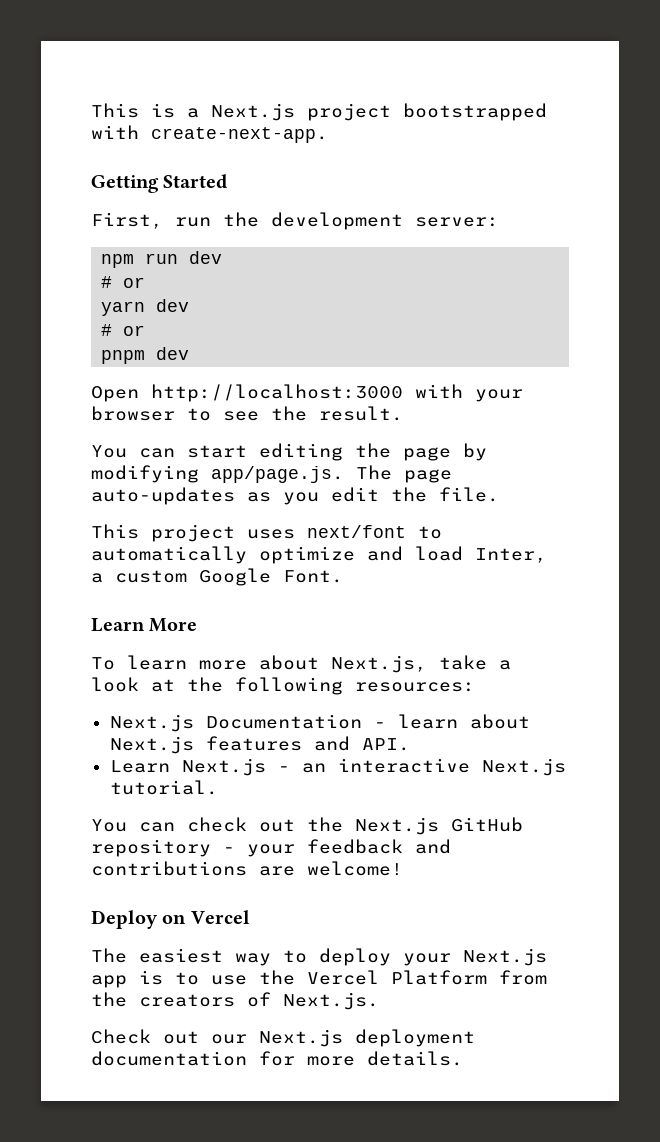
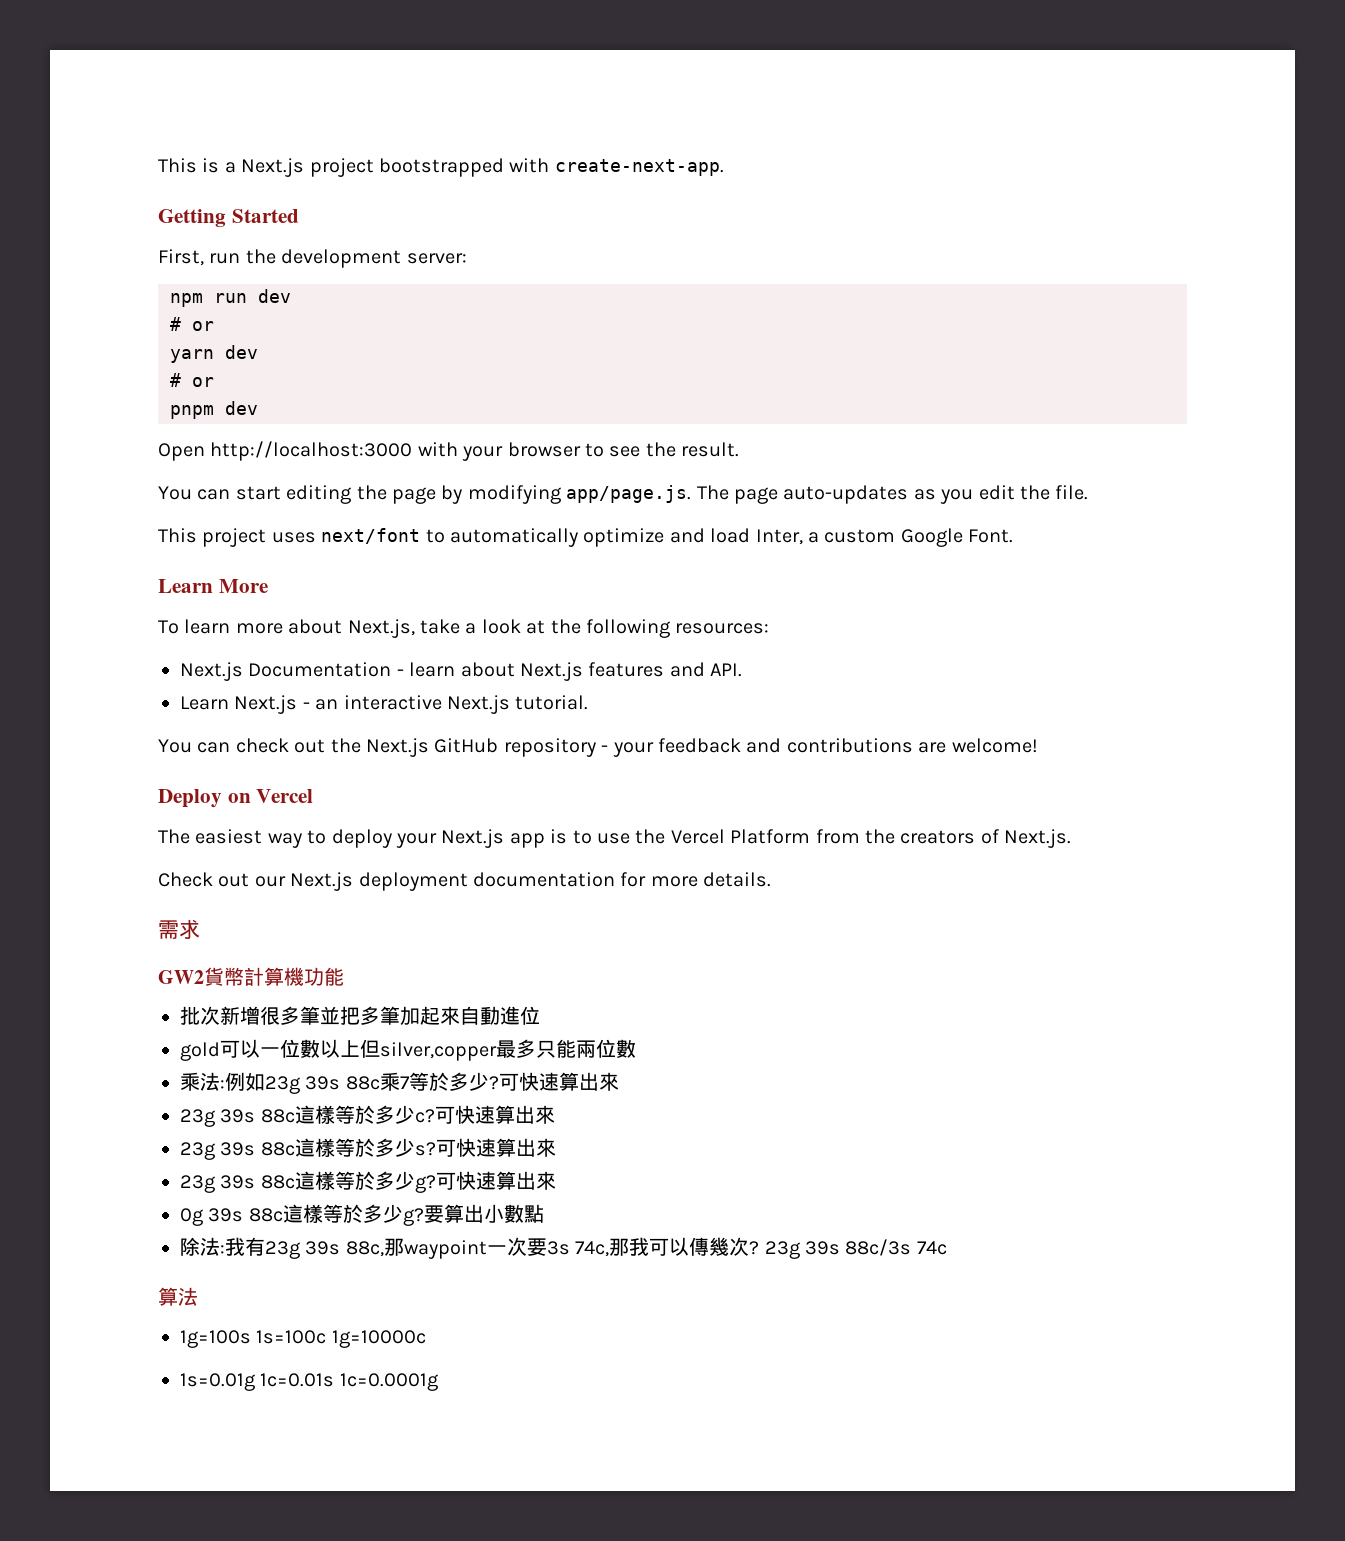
(463, 1058) none -> [158,919,200,939] [158,967,344,986] [180,1006,540,1026] [180,1039,636,1061] [180,1072,619,1094] [180,1105,555,1127] [180,1138,556,1160] [180,1171,556,1193] [180,1204,544,1226] [180,1237,947,1259] [158,1287,198,1306] [180,1330,426,1348] [180,1373,438,1391] // 需求 // GW2貨幣計算機功能 // 批次新增很多筆並把多筆加起來自動進位 // gold可以一位數以上但silver,copper最多只能兩位數 // 乘法:例如23g 39s 88c乘7等於多少?可快速算出來 // 23g 39s 88c這樣等於多少c?可快速算出來 // 23g 39s 88c這樣等於多少s?可快速算出來 // 23g 39s 88c這樣等於多少g?可快速算出來 // 0g 39s 88c這樣等於多少g?要算出小數點 // 除法:我有23g 39s 88c,那waypoint一次要3s 74c,那我可以傳幾次? 23g 39s 88c/3s 74c // 算法 // 1g=100s 1s=100c 1g=10000c // 1s=0.01g 1c=0.01s 1c=0.0001g

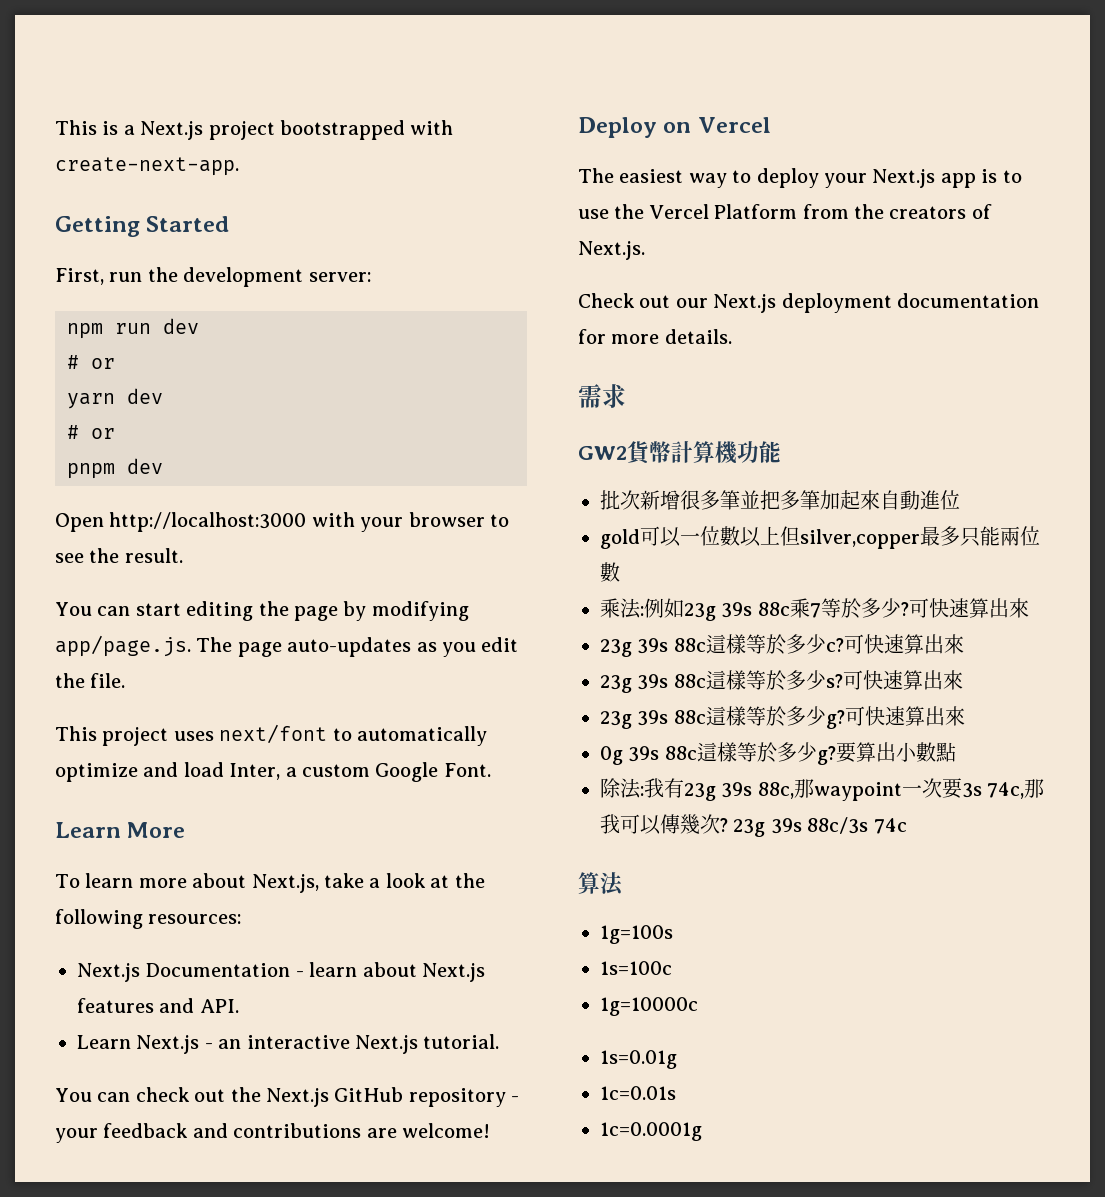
(251, 1339) none -> (673, 934) //
(327, 1337) none -> (672, 968) //
(255, 1382) none -> (677, 1059) //
(335, 1380) none -> (676, 1093) //

